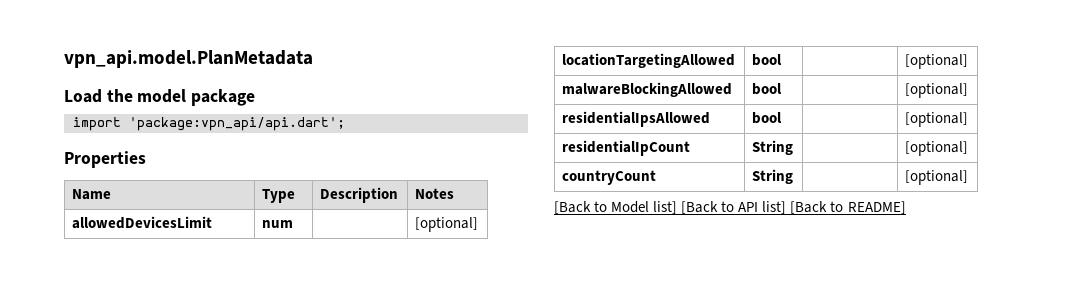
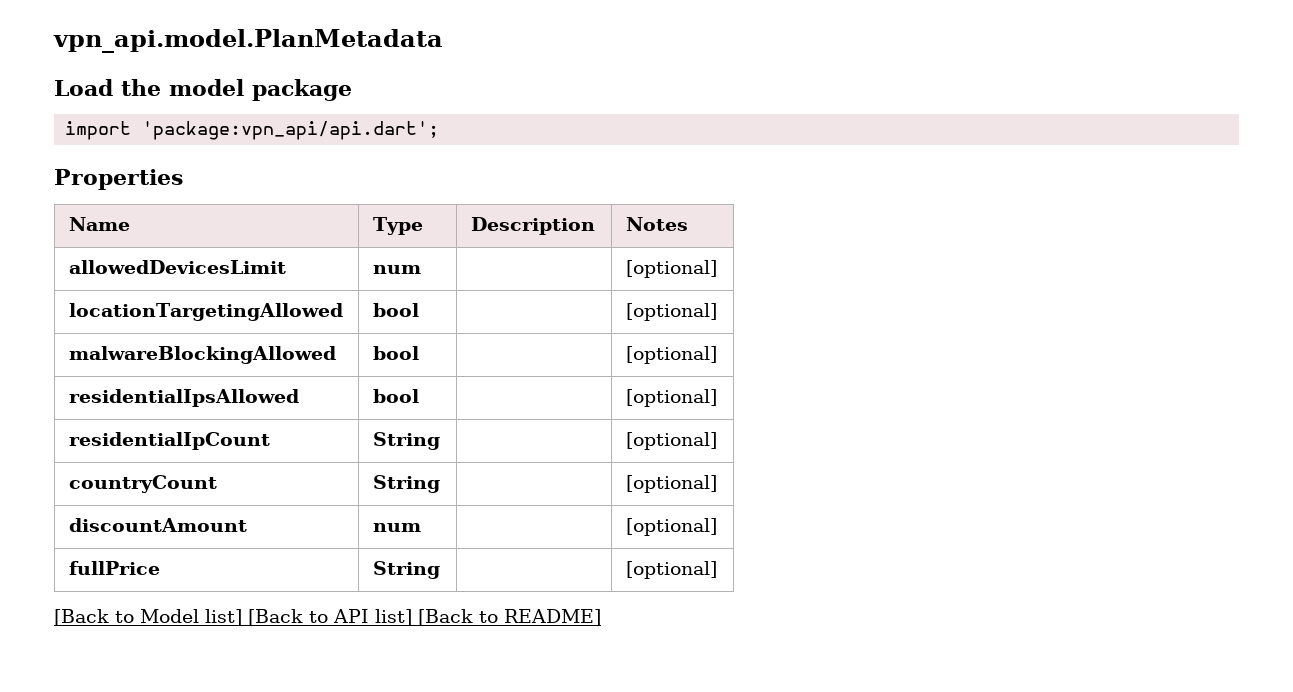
(969, 177) none -> [69,518,248,532] [373,523,422,532] [626,518,718,536] [69,561,161,575] [373,561,441,579] [626,561,718,579] // discountAmount | num | | [optional] // fullPrice | String | | [optional]

